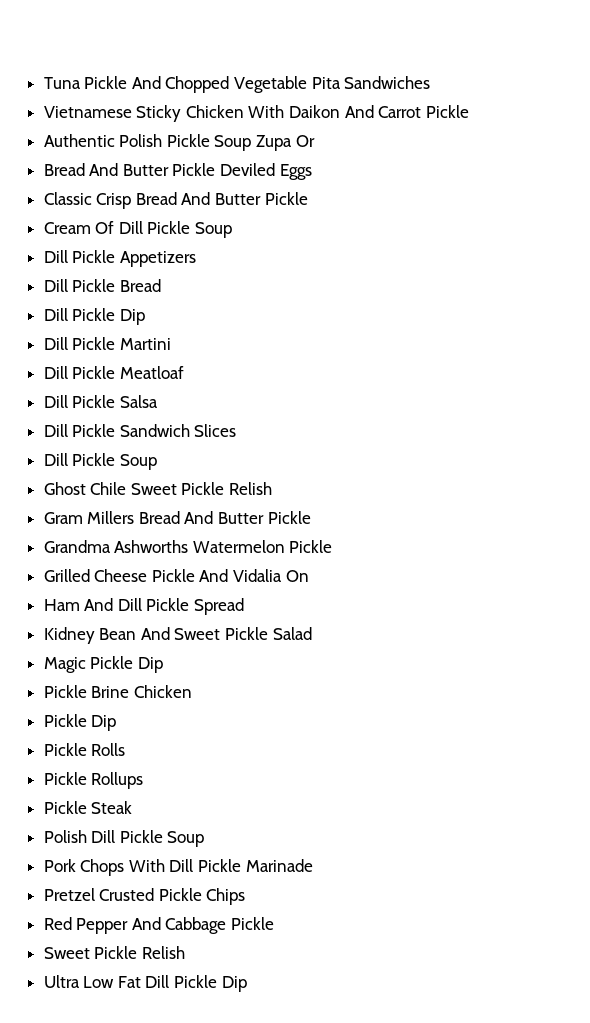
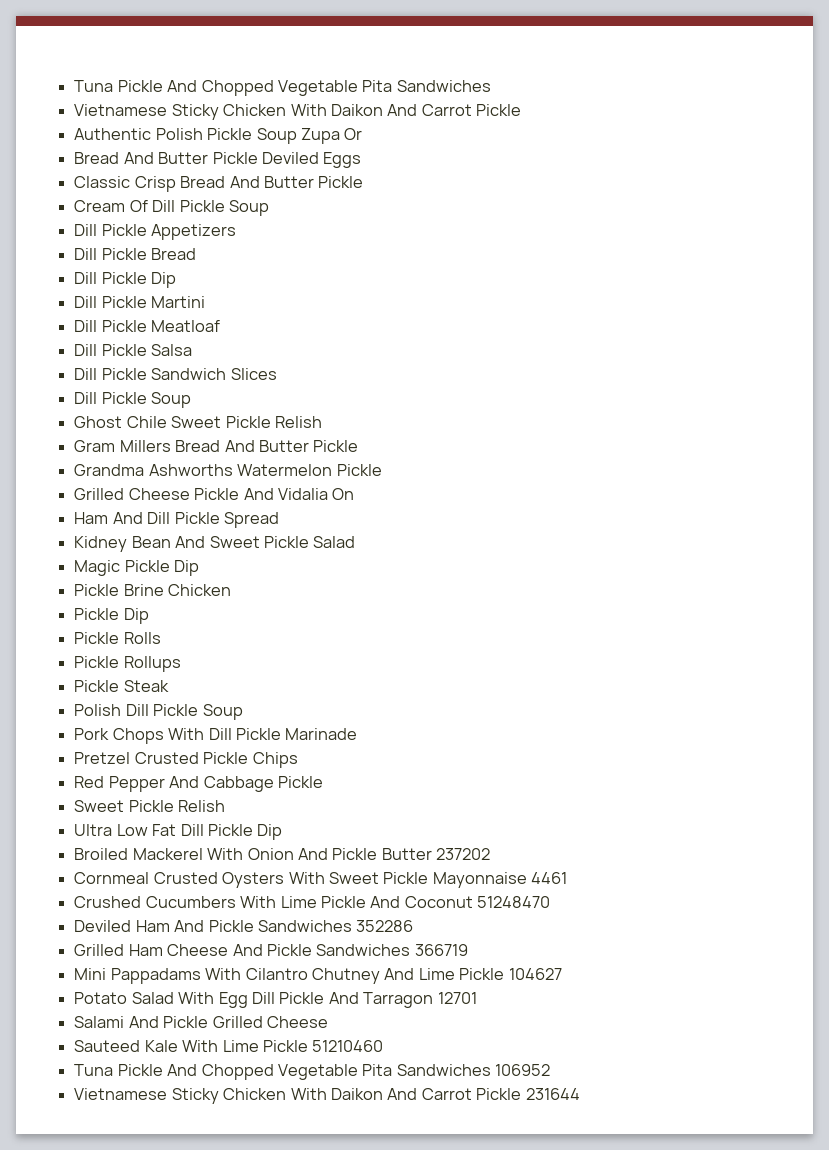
(247, 984) none -> [74,848,491,860] [74,872,568,888] [74,896,551,908] [74,920,414,932] [74,944,468,956] [74,968,562,984] [74,992,477,1008] [74,1016,328,1028] [74,1040,384,1052] [74,1064,551,1080] [74,1088,580,1104] // Broiled Mackerel With Onion And Pickle Butter 237202 // Cornmeal Crusted Oysters With Sweet Pickle Mayonnaise 4461 // Crushed Cucumbers With Lime Pickle And Coconut 51248470 // Deviled Ham And Pickle Sandwiches 352286 // Grilled Ham Cheese And Pickle Sandwiches 366719 // Mini Pappadams With Cilantro Chutney And Lime Pickle 104627 // Potato Salad With Egg Dill Pickle And Tarragon 12701 // Salami And Pickle Grilled Cheese // Sauteed Kale With Lime Pickle 51210460 // Tuna Pickle And Chopped Vegetable Pita Sandwiches 106952 // Vietnamese Sticky Chicken With Daikon And Carrot Pickle 231644

